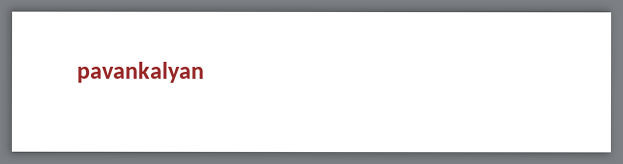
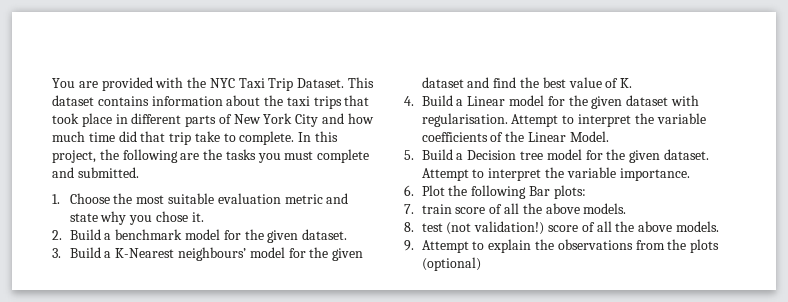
[76,61,205,83] pavankalyan -> [52,77,375,91] [52,95,370,109] [52,113,374,127] [52,131,339,145] [52,149,370,163] [52,167,139,178] [52,193,349,204] [69,211,204,225] [52,229,348,243] [52,247,364,261] [421,77,633,88] [404,95,699,109] [421,113,706,127] [421,131,609,142] [404,149,709,163] [421,167,690,181] [404,185,586,199] [404,203,627,214] [404,221,719,235] [404,239,720,253] [421,257,481,271] You are provided with the NYC Taxi Trip Dataset. This dataset contains information about the taxi trips that took place in different parts of New York City and how much time did that trip take to complete. In this project, the following are the tasks you must complete and submitted. // 1. Choose the most suitable evaluation metric and state why you chose it. // 2. Build a benchmark model for the given dataset. // 3. Build a K-Nearest neighbours’ model for the given dataset and find the best value of K. // 4. Build a Linear model for the given dataset with regularisation. Attempt to interpret the variable coefficients of the Linear Model. // 5. Build a Decision tree model for the given dataset. Attempt to interpret the variable importance. // 6. Plot the following Bar plots: // 7. train score of all the above models. // 8. test (not validation!) score of all the above models. // 9. Attempt to explain the observations from the plots (optional)

